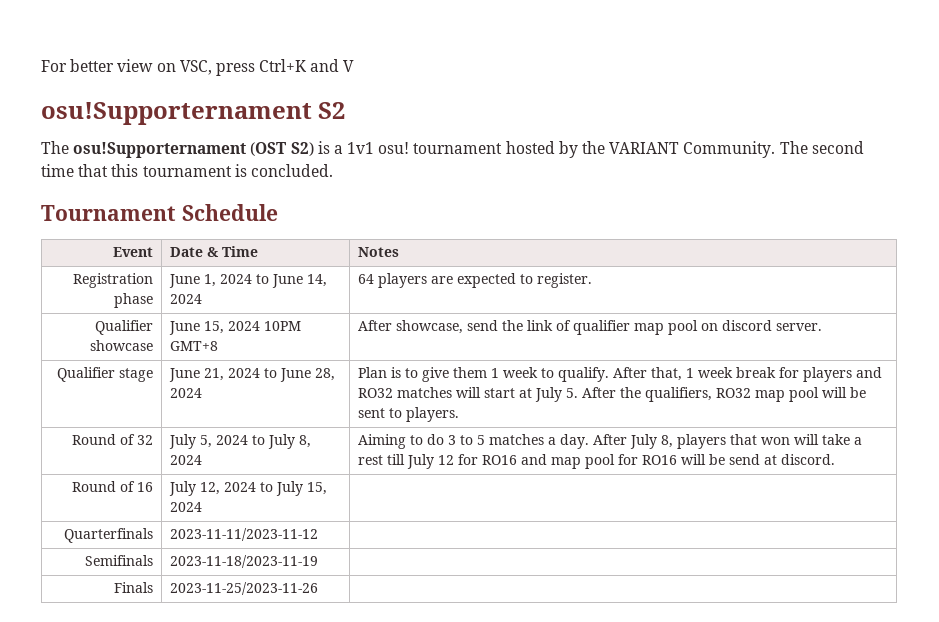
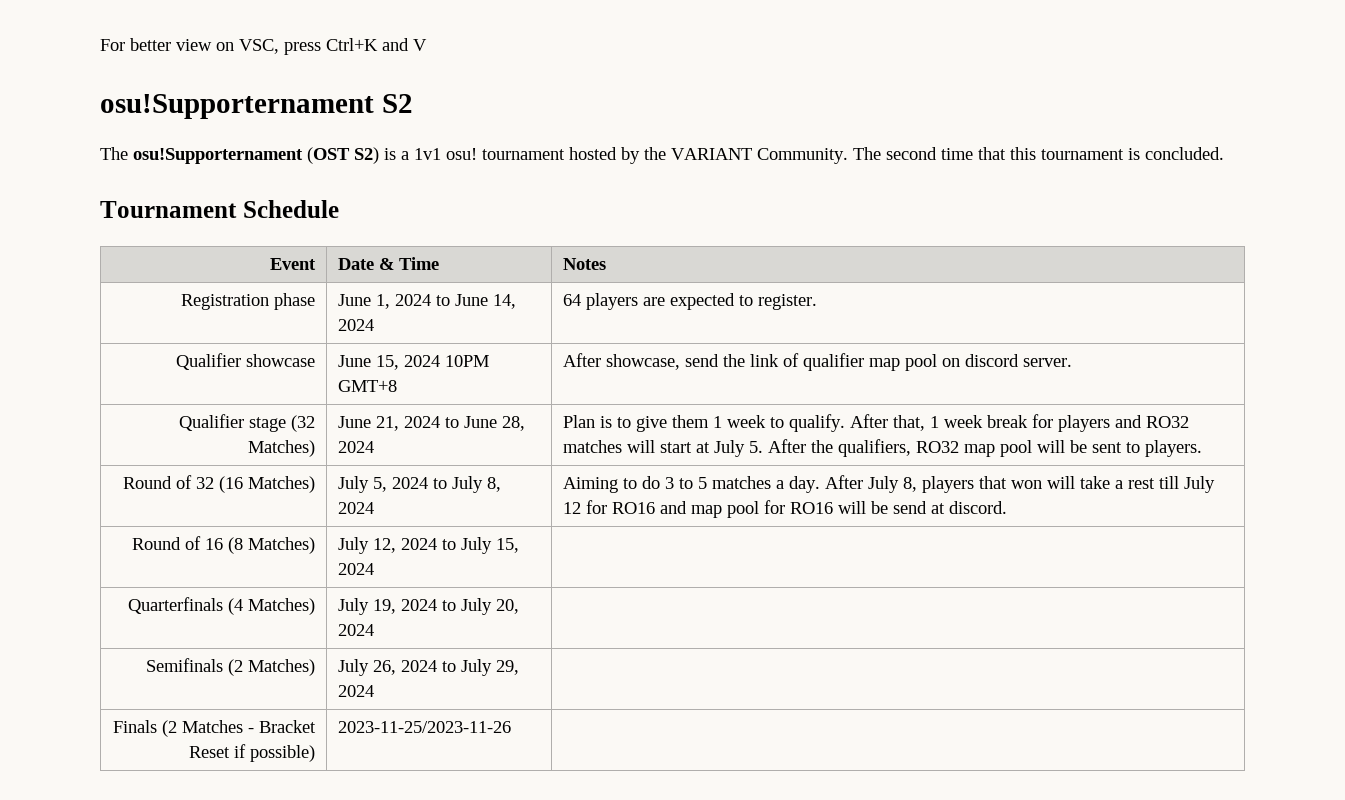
(154, 375) none -> [290,415,315,432] [247,440,315,457] (32 Matches)
(154, 440) none -> [218,476,315,493] (16 Matches)
(154, 487) none -> [227,537,315,554] (8 Matches)
[169,528,318,541] [85,555,154,566] [169,555,318,568] [114,582,154,593] | 2023-11-11/2023-11-12 | // Semifinals | 2023-11-18/2023-11-19 | // Finals -> [227,598,315,615] [338,598,520,615] [338,624,375,636] [145,658,315,676] [338,659,520,676] [338,685,375,697] [112,720,316,737] [188,744,315,762] (4 Matches) | July 19, 2024 to July 20, 2024 | // Semifinals (2 Matches) | July 26, 2024 to July 29, 2024 | // Finals (2 Matches - Bracket Reset if possible)

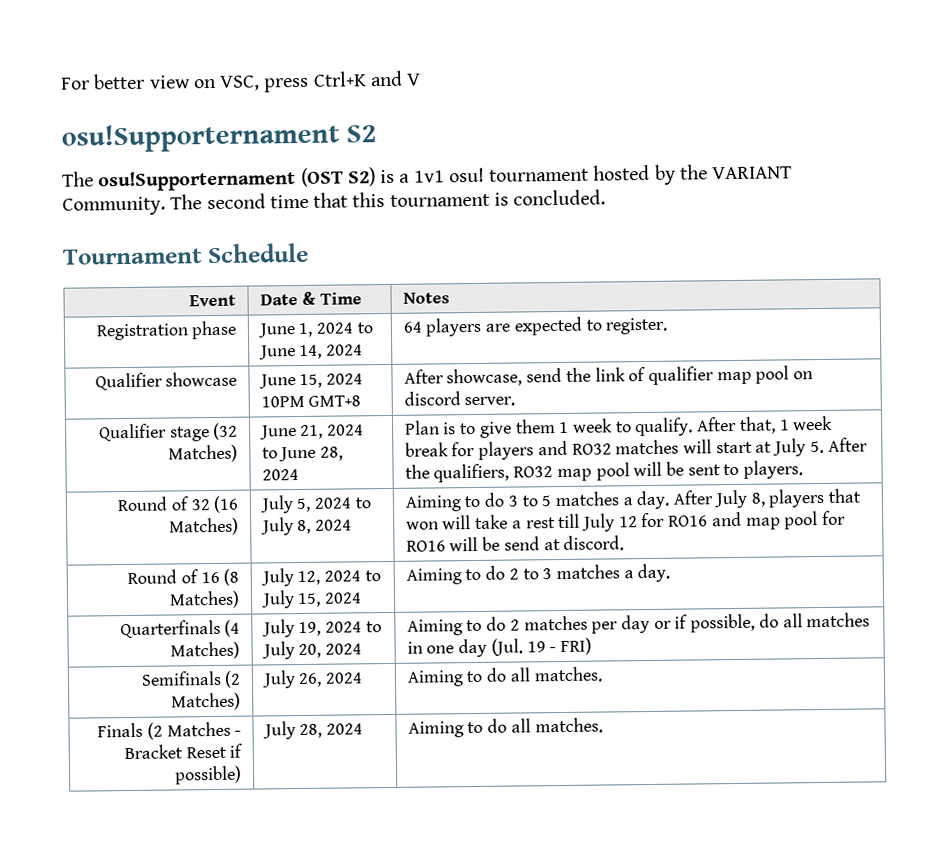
(375, 569) none -> [405,563,671,585] Aiming to do 2 to 3 matches a day.
(375, 630) none -> [406,612,871,636] [406,637,593,658] Aiming to do 2 matches per day or if possible, do all matches in one day (Jul. 19 - FRI)
[442,659,520,676] [338,685,375,697] to July 29, 2024 | -> [406,666,603,687] | Aiming to do all matches.
[338,721,512,733] 2023-11-25/2023-11-26 | -> [262,721,364,740] [407,717,603,738] July 28, 2024 | Aiming to do all matches.

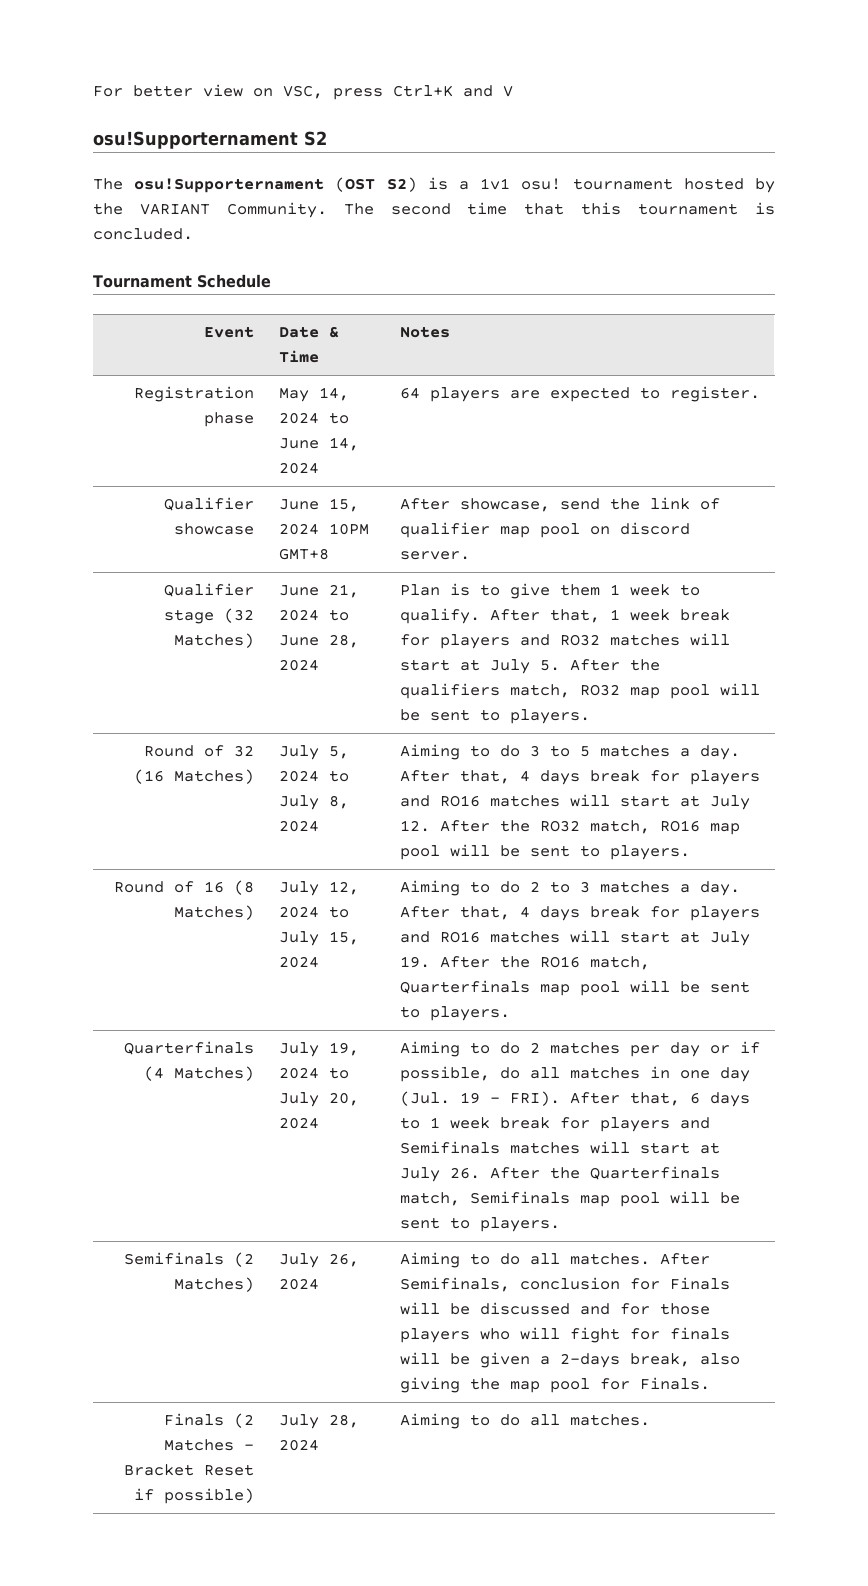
[257,322,314,338] June 1, -> [279,387,350,402] May 14,
[433,463,510,483] qualifiers, -> [400,683,571,699] qualifiers match,
[713,488,862,509] [405,510,847,532] [405,535,625,552] July 8, players that won will take a rest till July 12 for RO16 and map pool for RO16 will be send at discord. -> [460,770,761,785] [400,794,751,810] [400,820,741,835] [400,844,691,860] that, 4 days break for players and RO16 matches will start at July 12. After the RO32 match, RO16 map pool will be sent to players.
(671, 573) none -> [400,906,761,921] [400,930,751,946] [400,956,651,970] [400,980,751,996] [400,1006,511,1021] After that, 4 days break for players and RO16 matches will start at July 19. After the RO16 match, Quarterfinals map pool will be sent to players.
[560,637,593,656] FRI) -> [510,1091,751,1107] [400,1117,711,1132] [400,1141,721,1154] [400,1166,721,1182] [400,1191,741,1207] [400,1217,561,1232] FRI). After that, 6 days to 1 week break for players and Semifinals matches will start at July 26. After the Quarterfinals match, Semifinals map pool will be sent to players.
(603, 674) none -> [660,1253,711,1265] [400,1277,731,1292] [400,1302,711,1315] [400,1327,731,1343] [400,1352,741,1368] [400,1377,711,1393] After Semifinals, conclusion for Finals will be discussed and for those players who will fight for finals will be given a 2-days break, also giving the map pool for Finals.

